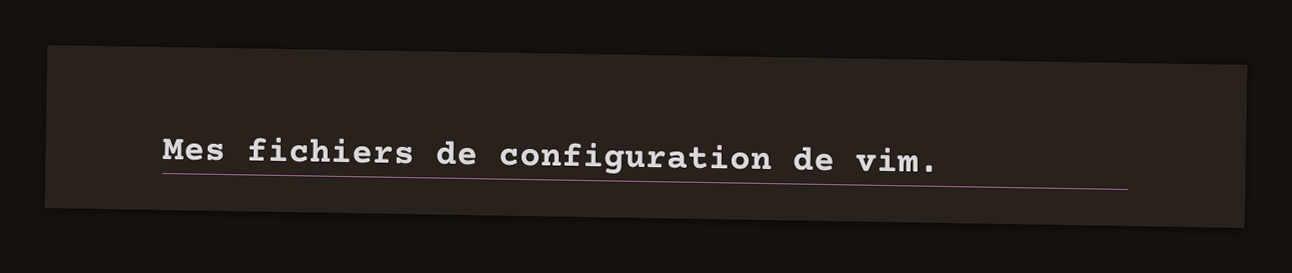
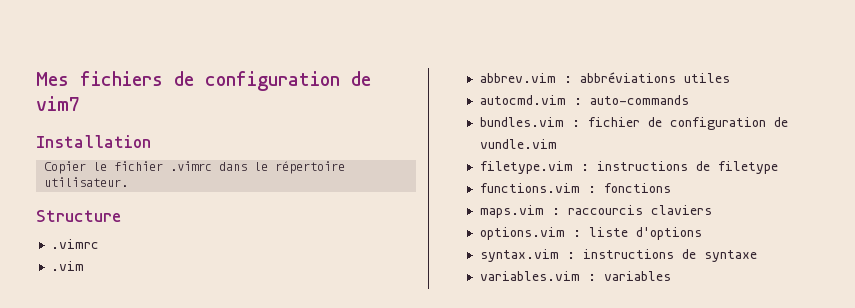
[855,146,940,173] vim. -> [36,96,80,111] [36,135,151,148] [44,161,346,174] [44,177,129,187] [36,210,121,222] [51,239,100,249] [51,261,85,271] [479,72,730,83] [479,95,689,105] [479,117,788,130] [479,139,557,149] [479,161,778,174] [479,183,671,193] [479,205,712,218] [479,227,702,240] [479,249,757,262] [479,271,671,281] vim7 // Installation // Copier le fichier .vimrc dans le répertoire utilisateur. // Structure // .vimrc // .vim // abbrev.vim : abbréviations utiles // autocmd.vim : auto-commands // bundles.vim : fichier de configuration de vundle.vim // filetype.vim : instructions de filetype // functions.vim : fonctions // maps.vim : raccourcis claviers // options.vim : liste d'options // syntax.vim : instructions de syntaxe // variables.vim : variables

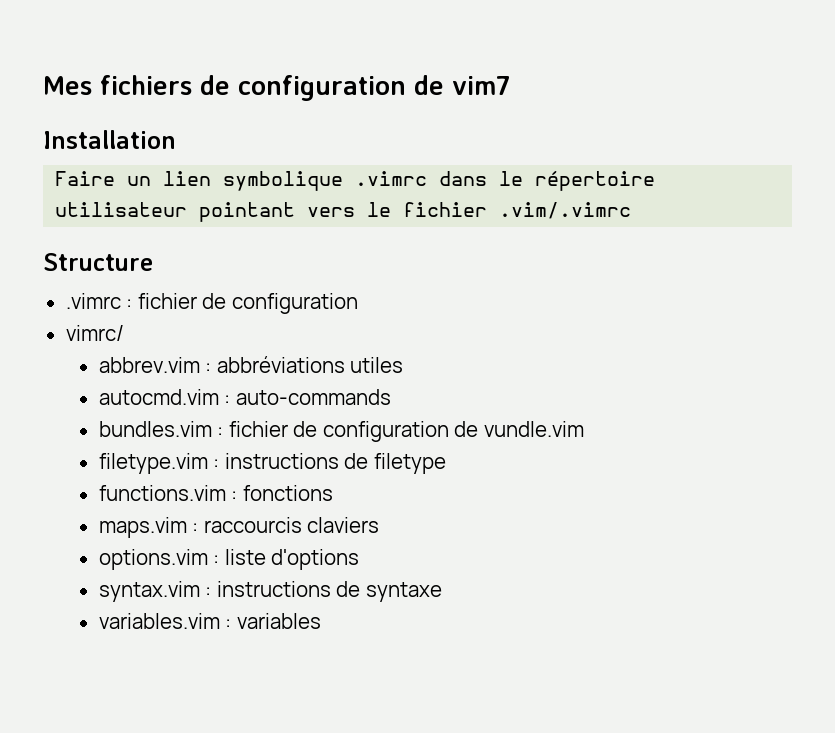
[44,161,346,174] [44,177,129,187] [36,210,121,222] [51,239,100,249] [51,261,85,271] Copier le fichier .vimrc dans le répertoire utilisateur. // Structure // .vimrc // .vim -> [55,171,656,191] [55,202,632,222] [43,253,153,271] [65,293,358,314] [65,325,124,341] Faire un lien symbolique .vimrc dans le répertoire utilisateur pointant vers le fichier .vim/.vimrc // Structure // .vimrc : fichier de configuration // vimrc/

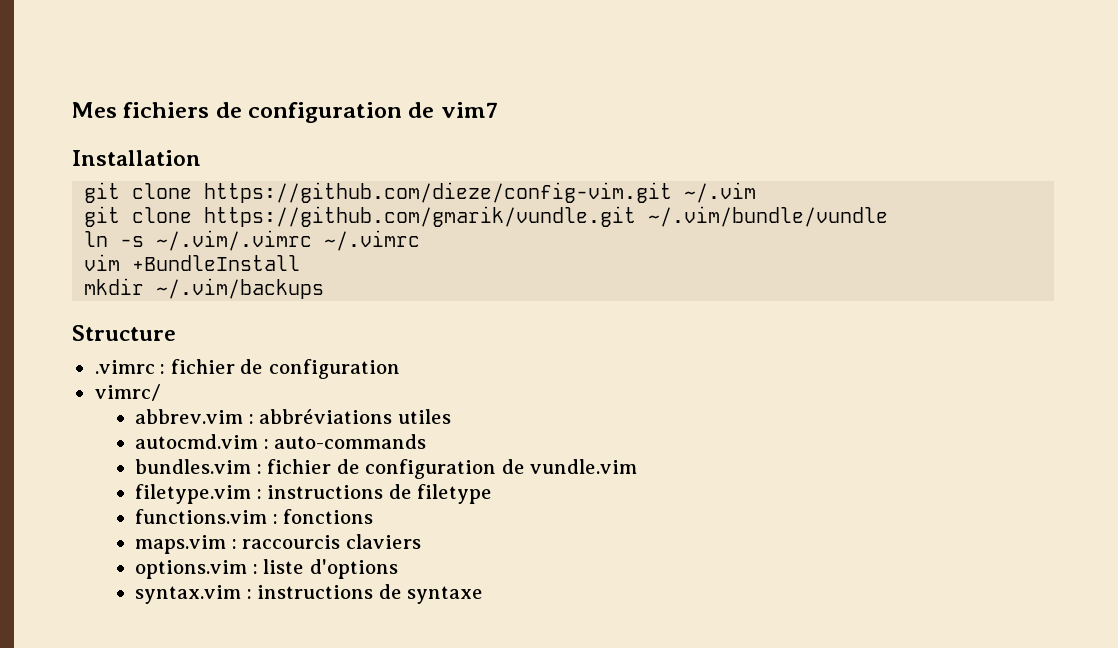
[55,171,656,191] [55,202,632,222] Faire un lien symbolique .vimrc dans le répertoire utilisateur pointant vers le fichier .vim/.vimrc -> [84,182,757,203] [84,206,889,227] [84,230,421,251] [84,254,301,271] [84,278,325,299] git clone https://github.com/dieze/config-vim.git ~/.vim // git clone https://github.com/gmarik/vundle.git ~/.vim/bundle/vundle // ln -s ~/.vim/.vimrc ~/.vimrc // vim +BundleInstall // mkdir ~/.vim/backups
[98,613,321,629] // variables.vim : variables -> (484, 595) none

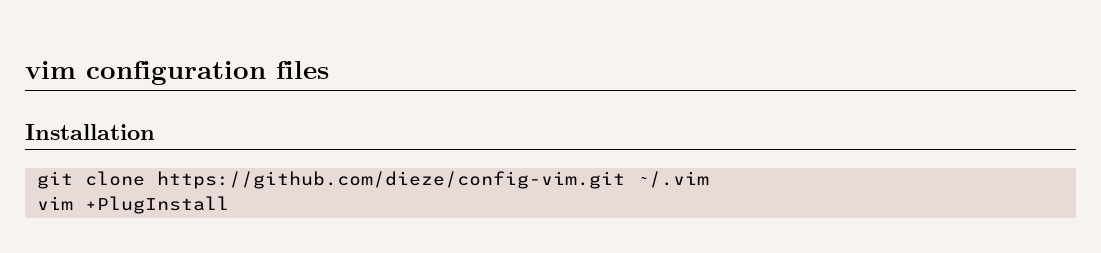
[72,102,498,123] Mes fichiers de configuration de vim7 -> [25,61,329,85] vim configuration files
[84,206,889,227] [84,230,421,251] [84,254,301,271] [84,278,325,299] [72,325,176,341] [94,359,400,379] [94,384,161,401] [135,409,451,424] [135,434,427,449] [135,459,638,479] [135,484,493,504] [135,509,374,524] [135,534,421,554] [135,559,398,579] [135,584,484,604] git clone https://github.com/gmarik/vundle.git ~/.vim/bundle/vundle // ln -s ~/.vim/.vimrc ~/.vimrc // vim +BundleInstall // mkdir ~/.vim/backups // Structure // .vimrc : fichier de configuration // vimrc/ // abbrev.vim : abbréviations utiles // autocmd.vim : auto-commands // bundles.vim : fichier de configuration de vundle.vim // filetype.vim : instructions de filetype // functions.vim : fonctions // maps.vim : raccourcis claviers // options.vim : liste d'options // syntax.vim : instructions de syntaxe -> [37,196,230,214] vim +PlugInstall

